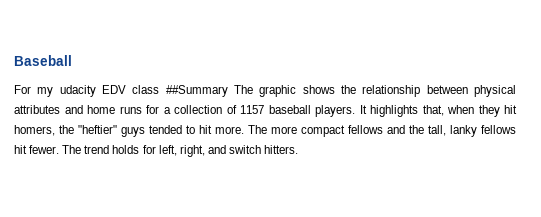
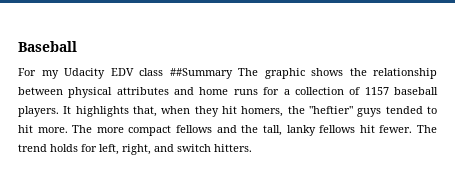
[59,85,96,97] udacity -> [64,68,105,79] Udacity

